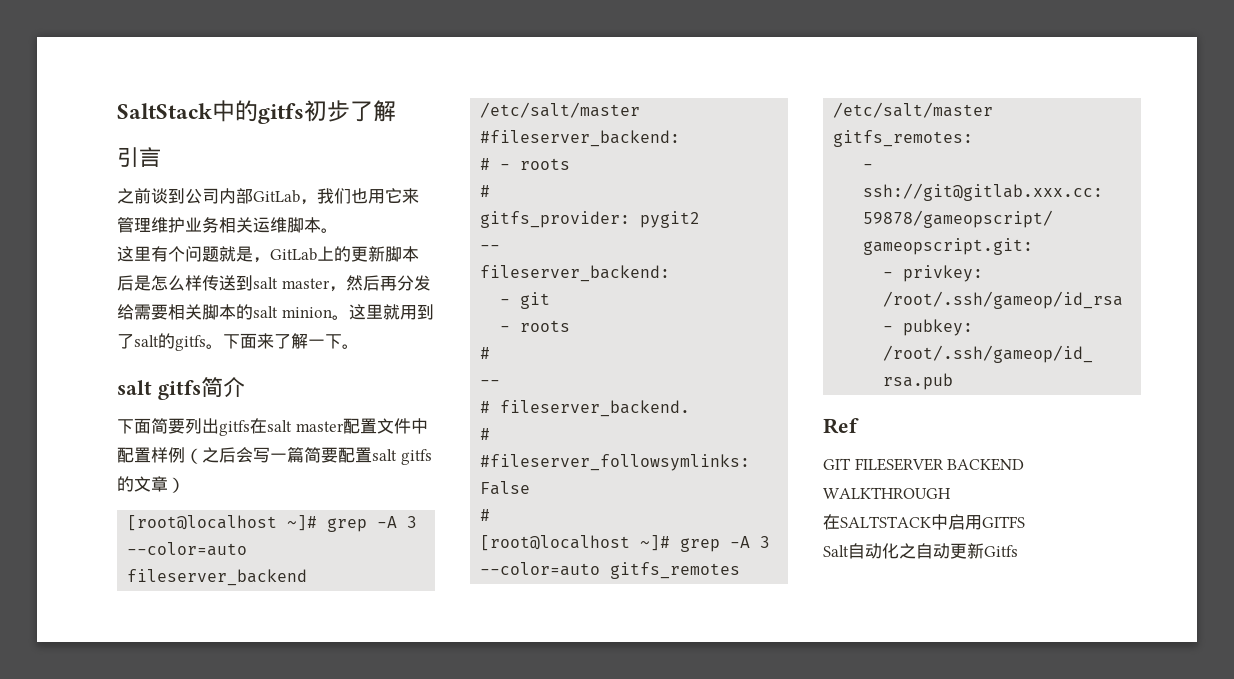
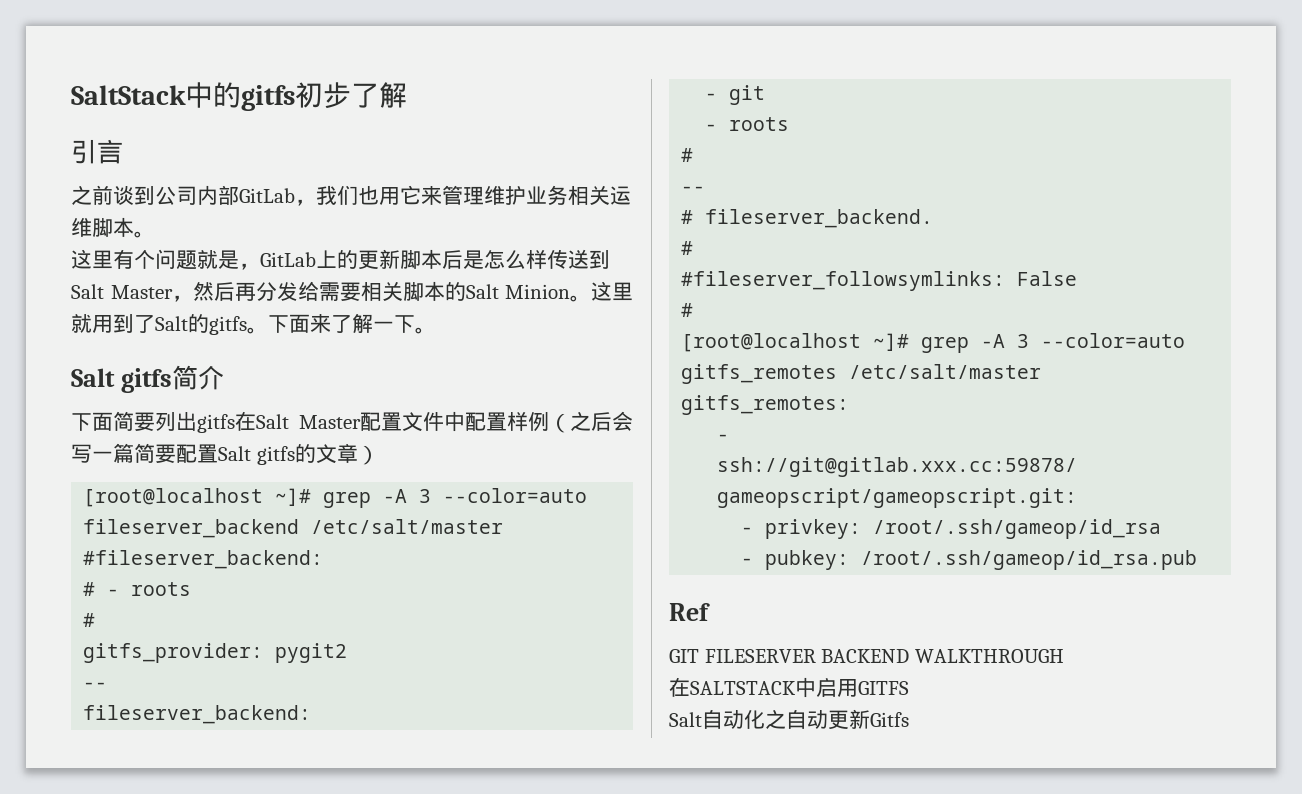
[253,277,330,289] salt master -> [71,284,173,299] Salt Master
[253,306,332,318] salt minion -> [465,284,570,299] Salt Minion
[134,335,159,347] salt -> [155,316,188,331] Salt
[117,380,152,395] salt -> [71,368,115,387] Salt
[267,420,344,432] salt master -> [256,414,361,429] Salt Master
[372,449,397,461] salt -> [218,446,251,461] Salt

